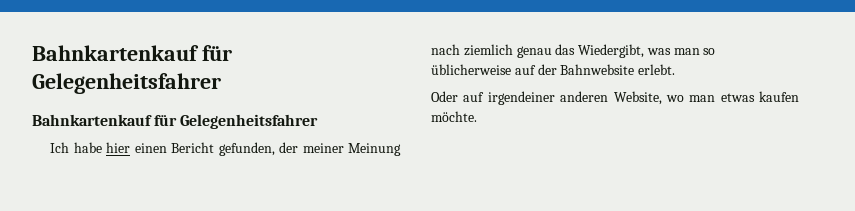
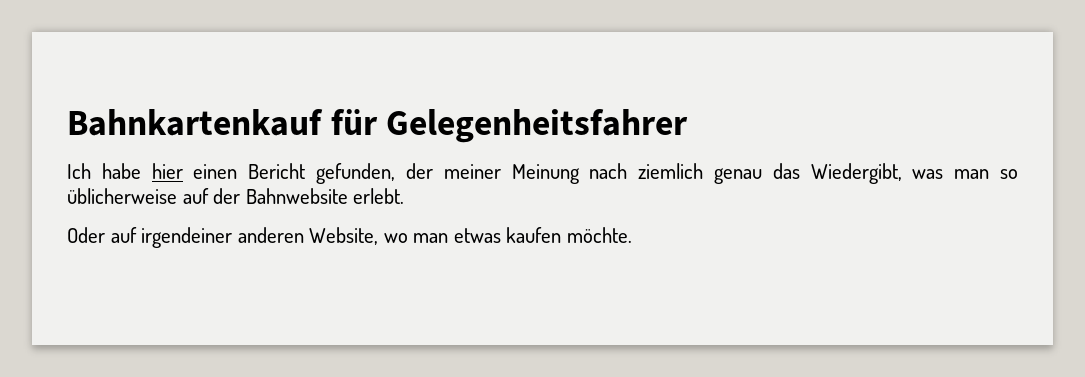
[32,45,232,61] [32,73,221,94] [32,114,319,129] Bahnkartenkauf für Gelegenheitsfahrer // Bahnkartenkauf für Gelegenheitsfahrer -> [67,109,689,143] Bahnkartenkauf für Gelegenheitsfahrer

